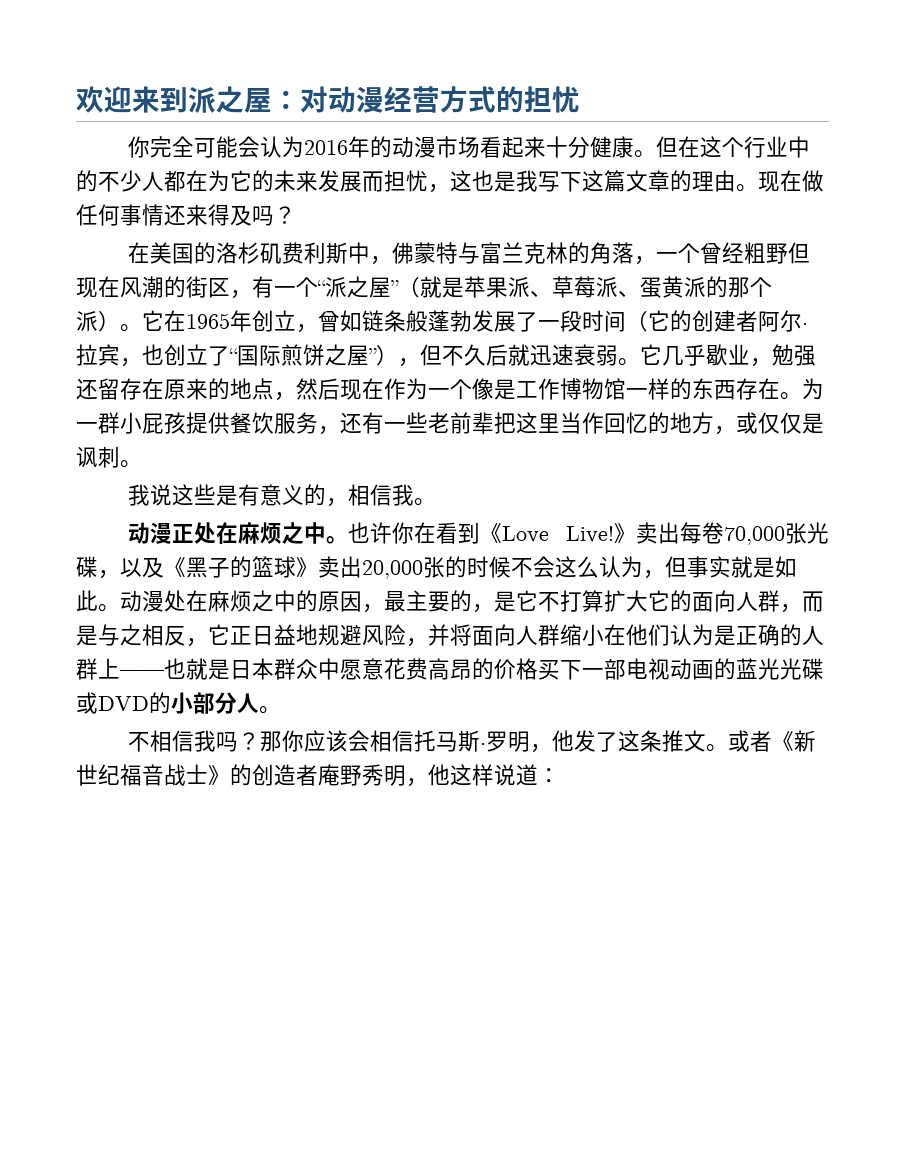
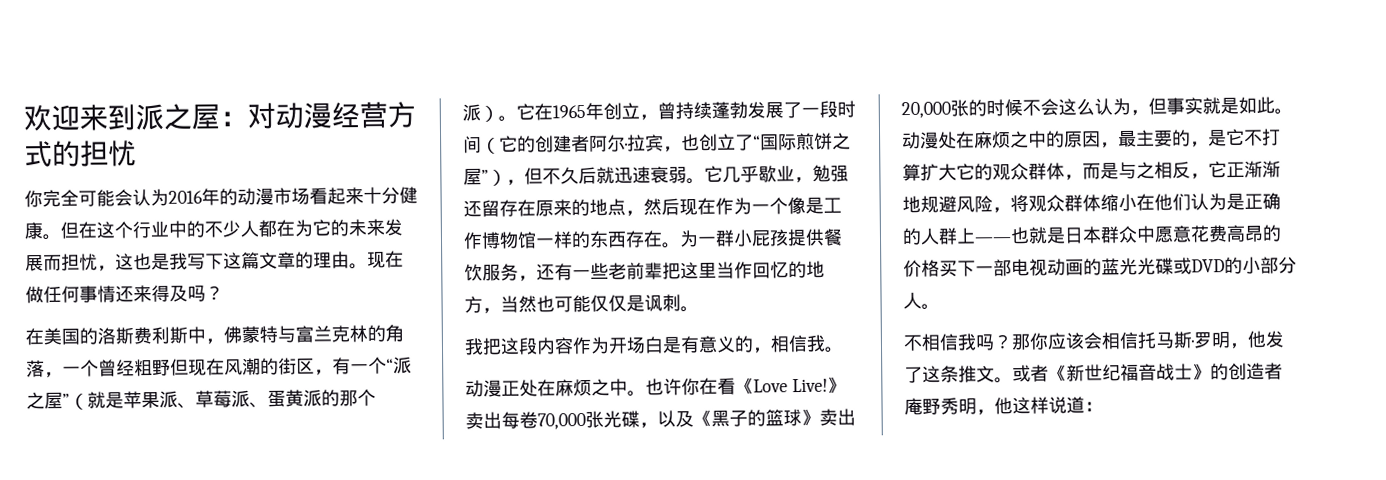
[237,242,282,264] 杉矶 -> [115,327,134,345] 斯
[340,310,428,332] 如链条般 -> [675,101,712,120] 持续
[736,412,758,434] 或 -> [500,294,591,313] 当然也可能
[149,484,216,506] 说这些 -> [482,336,664,355] 把这段内容作为开场白
[457,523,480,544] 到 -> (736, 386) none
[692,590,780,612] 面向人群 -> [992,162,1065,181] 观众群体
[252,624,296,646] 日益 -> [1244,160,1281,178] 渐渐
[428,624,560,646] 并将面向人群 -> [1010,194,1101,213] 将观众群体

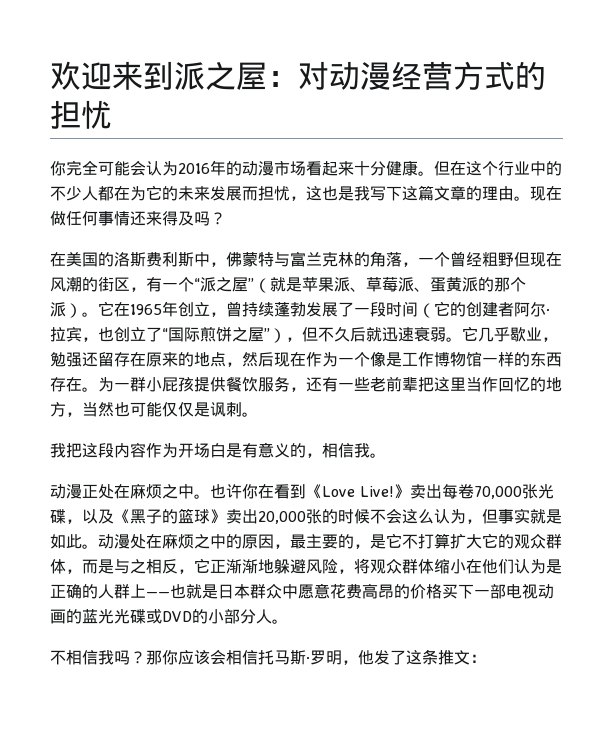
(736, 386) none -> [290,484,306,499] 到
[920,195,939,213] 规 -> [274,559,290,574] 躲
[994,362,1283,384] [904,396,1085,416] 。或者《新世纪福音战士》的创造者庵野秀明，他这样说道 -> (470, 657) none

